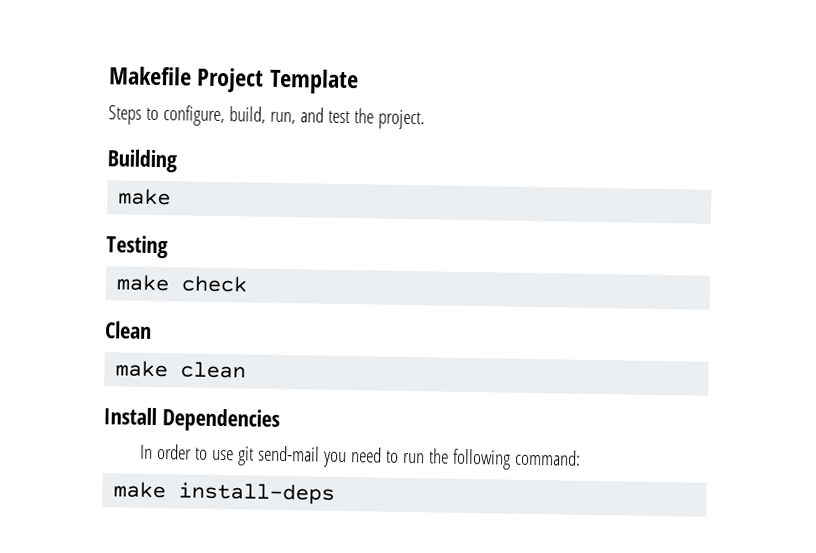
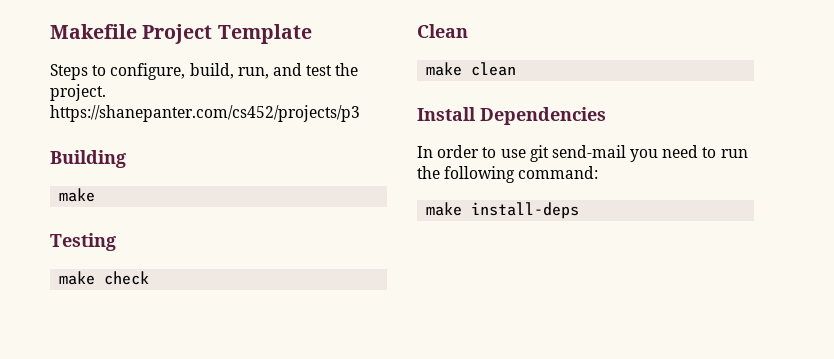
(425, 119) none -> [50,105,360,122] https://shanepanter.com/cs452/projects/p3

